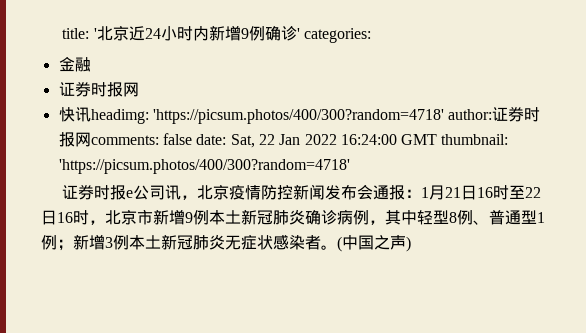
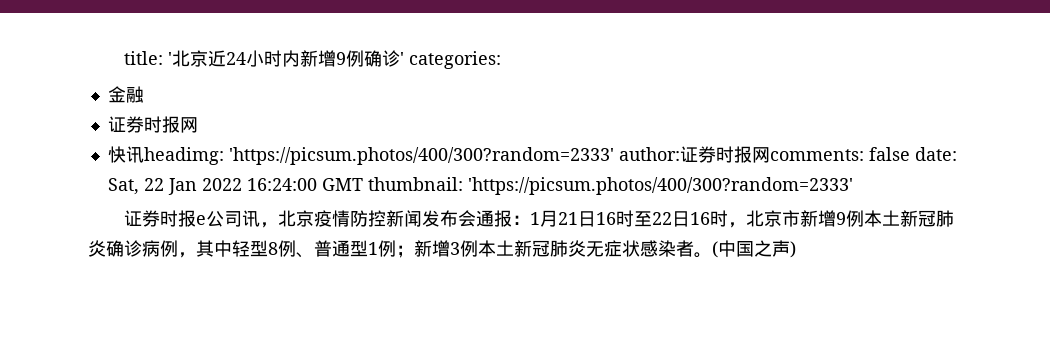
[152,109,444,124] 'https://picsum.photos/400/300?random=4718' -> [228,147,614,165] 'https://picsum.photos/400/300?random=2333'
[58,159,350,174] 'https://picsum.photos/400/300?random=4718' -> [467,177,853,195] 'https://picsum.photos/400/300?random=2333'

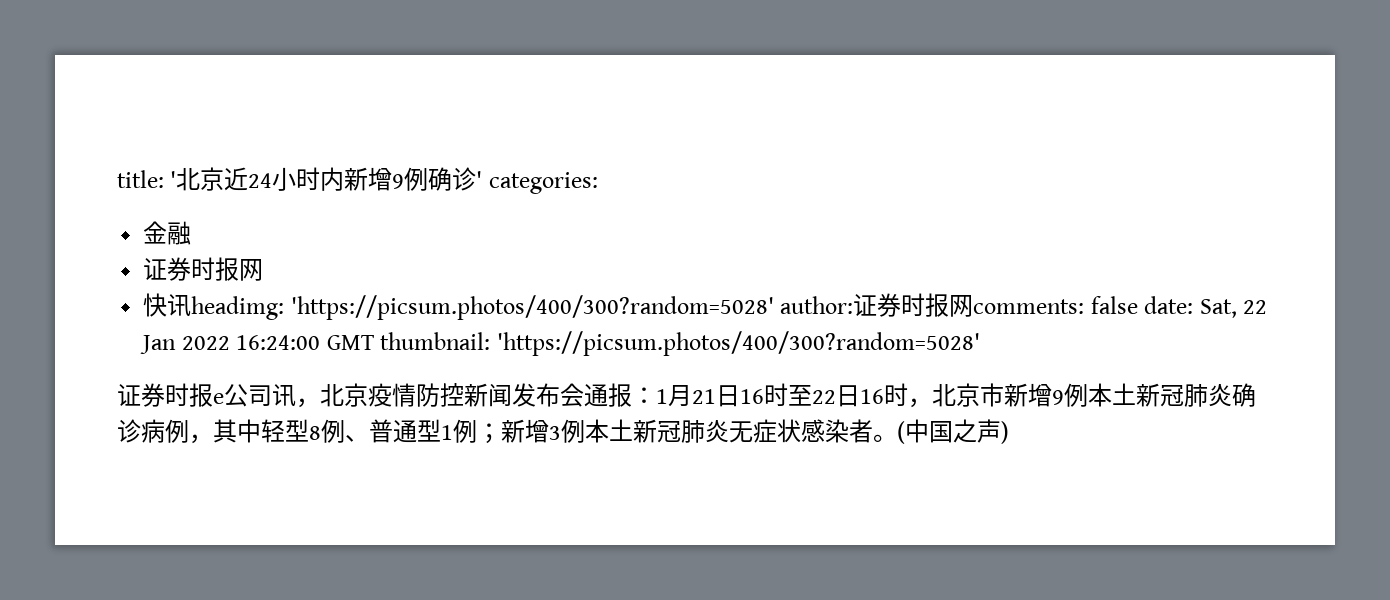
[228,147,614,165] 'https://picsum.photos/400/300?random=2333' -> [290,295,774,320] 'https://picsum.photos/400/300?random=5028'
[467,177,853,195] 'https://picsum.photos/400/300?random=2333' -> [496,331,980,356] 'https://picsum.photos/400/300?random=5028'

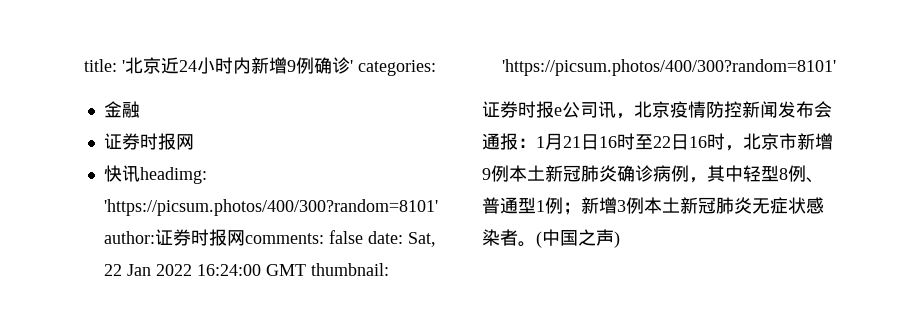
[290,295,774,320] 'https://picsum.photos/400/300?random=5028' -> [103,199,438,216] 'https://picsum.photos/400/300?random=8101'
[496,331,980,356] 'https://picsum.photos/400/300?random=5028' -> [501,59,836,76] 'https://picsum.photos/400/300?random=8101'

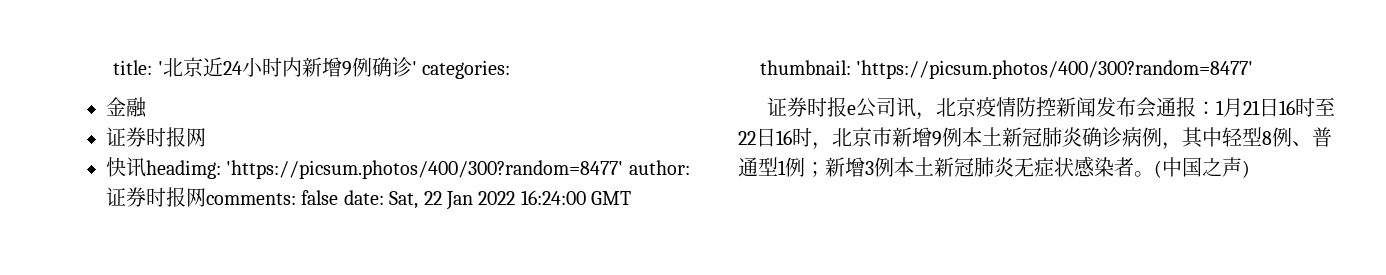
[103,199,438,216] 'https://picsum.photos/400/300?random=8101' -> [226,160,624,179] 'https://picsum.photos/400/300?random=8477'
[501,59,836,76] 'https://picsum.photos/400/300?random=8101' -> [856,60,1254,79] 'https://picsum.photos/400/300?random=8477'

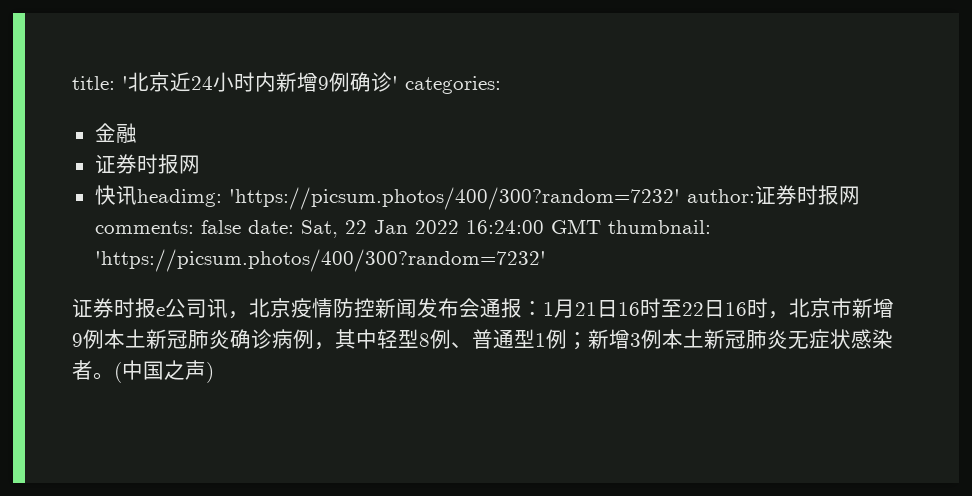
[226,160,624,179] 'https://picsum.photos/400/300?random=8477' -> [228,187,680,210] 'https://picsum.photos/400/300?random=7232'
[856,60,1254,79] 'https://picsum.photos/400/300?random=8477' -> [94,249,546,272] 'https://picsum.photos/400/300?random=7232'

